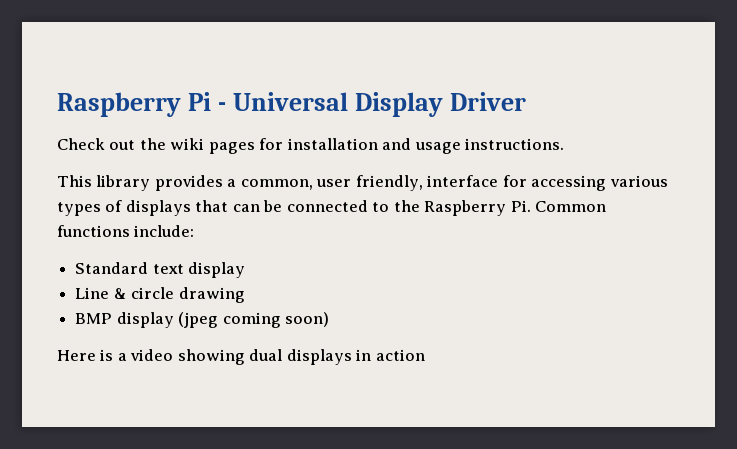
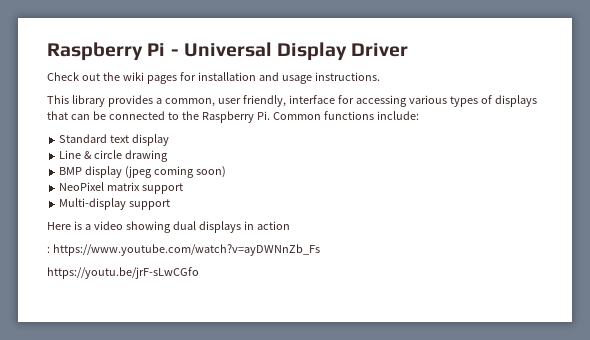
(329, 319) none -> [59,182,184,194] [59,198,171,210] // NeoPixel matrix support // Multi-display support
(425, 355) none -> [47,244,320,256] [47,267,199,279] // : https://www.youtube.com/watch?v=ayDWNnZb_Fs // https://youtu.be/jrF-sLwCGfo

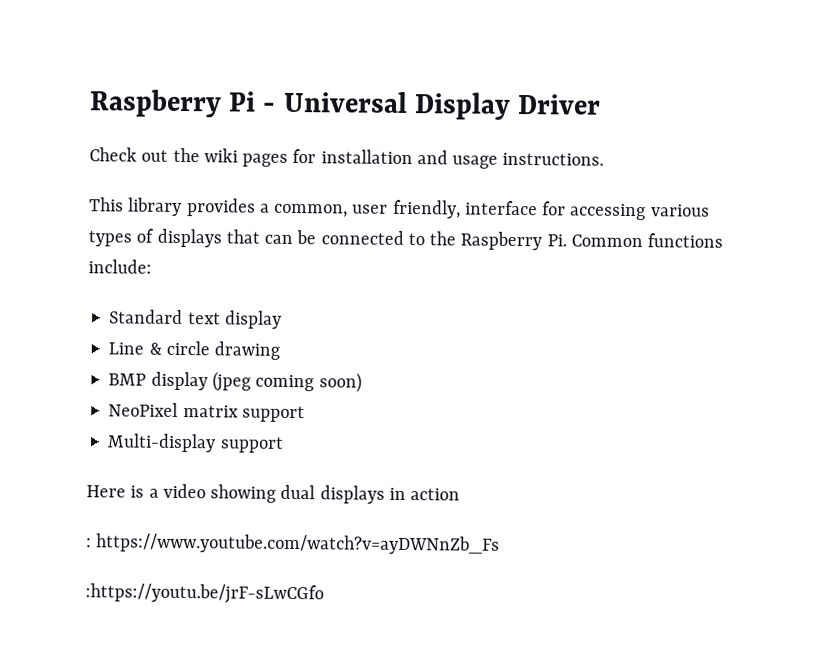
[47,267,199,279] https://youtu.be/jrF-sLwCGfo -> [85,583,324,605] :https://youtu.be/jrF-sLwCGfo

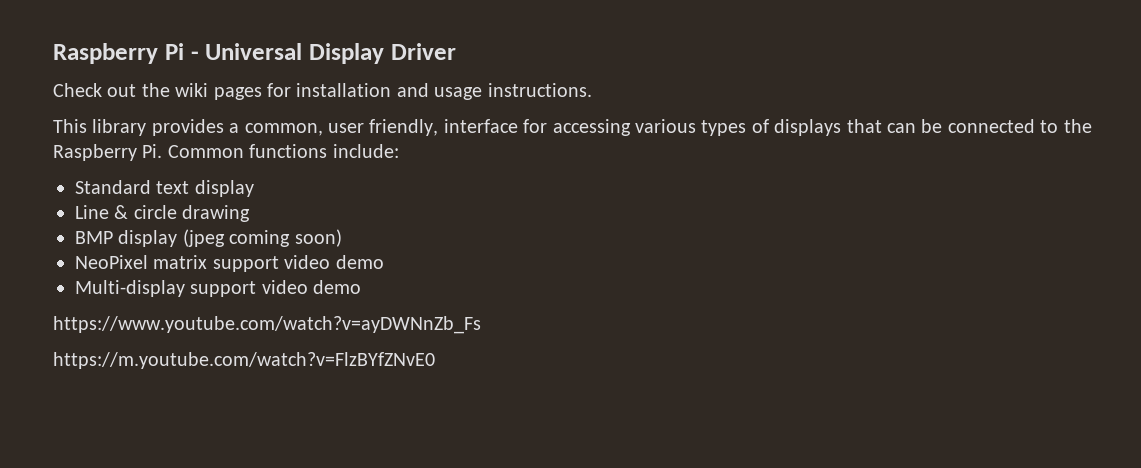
(305, 414) none -> [284,255,384,269] video demo
[86,483,461,504] [86,538,92,548] // Here is a video showing dual displays in action // : -> [261,280,362,294] video demo //
[85,583,324,605] :https://youtu.be/jrF-sLwCGfo -> [53,352,435,369] https://m.youtube.com/watch?v=FlzBYfZNvE0

